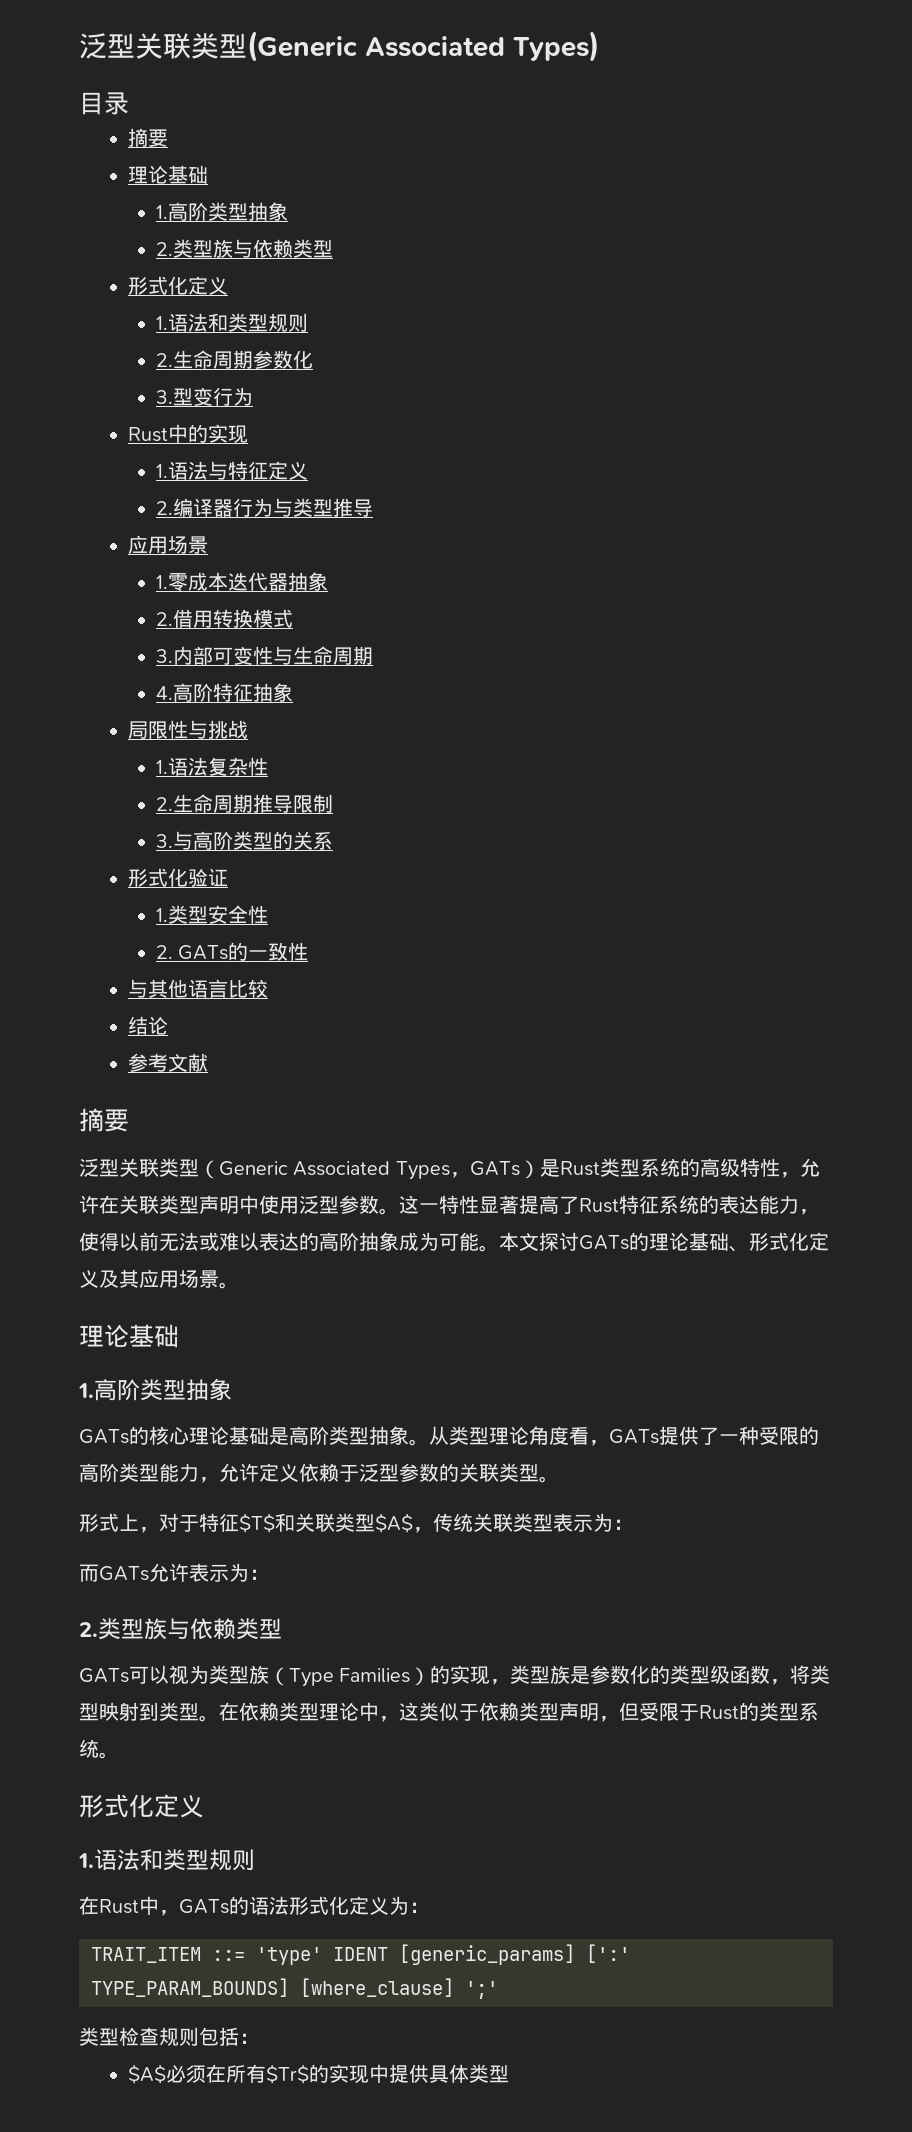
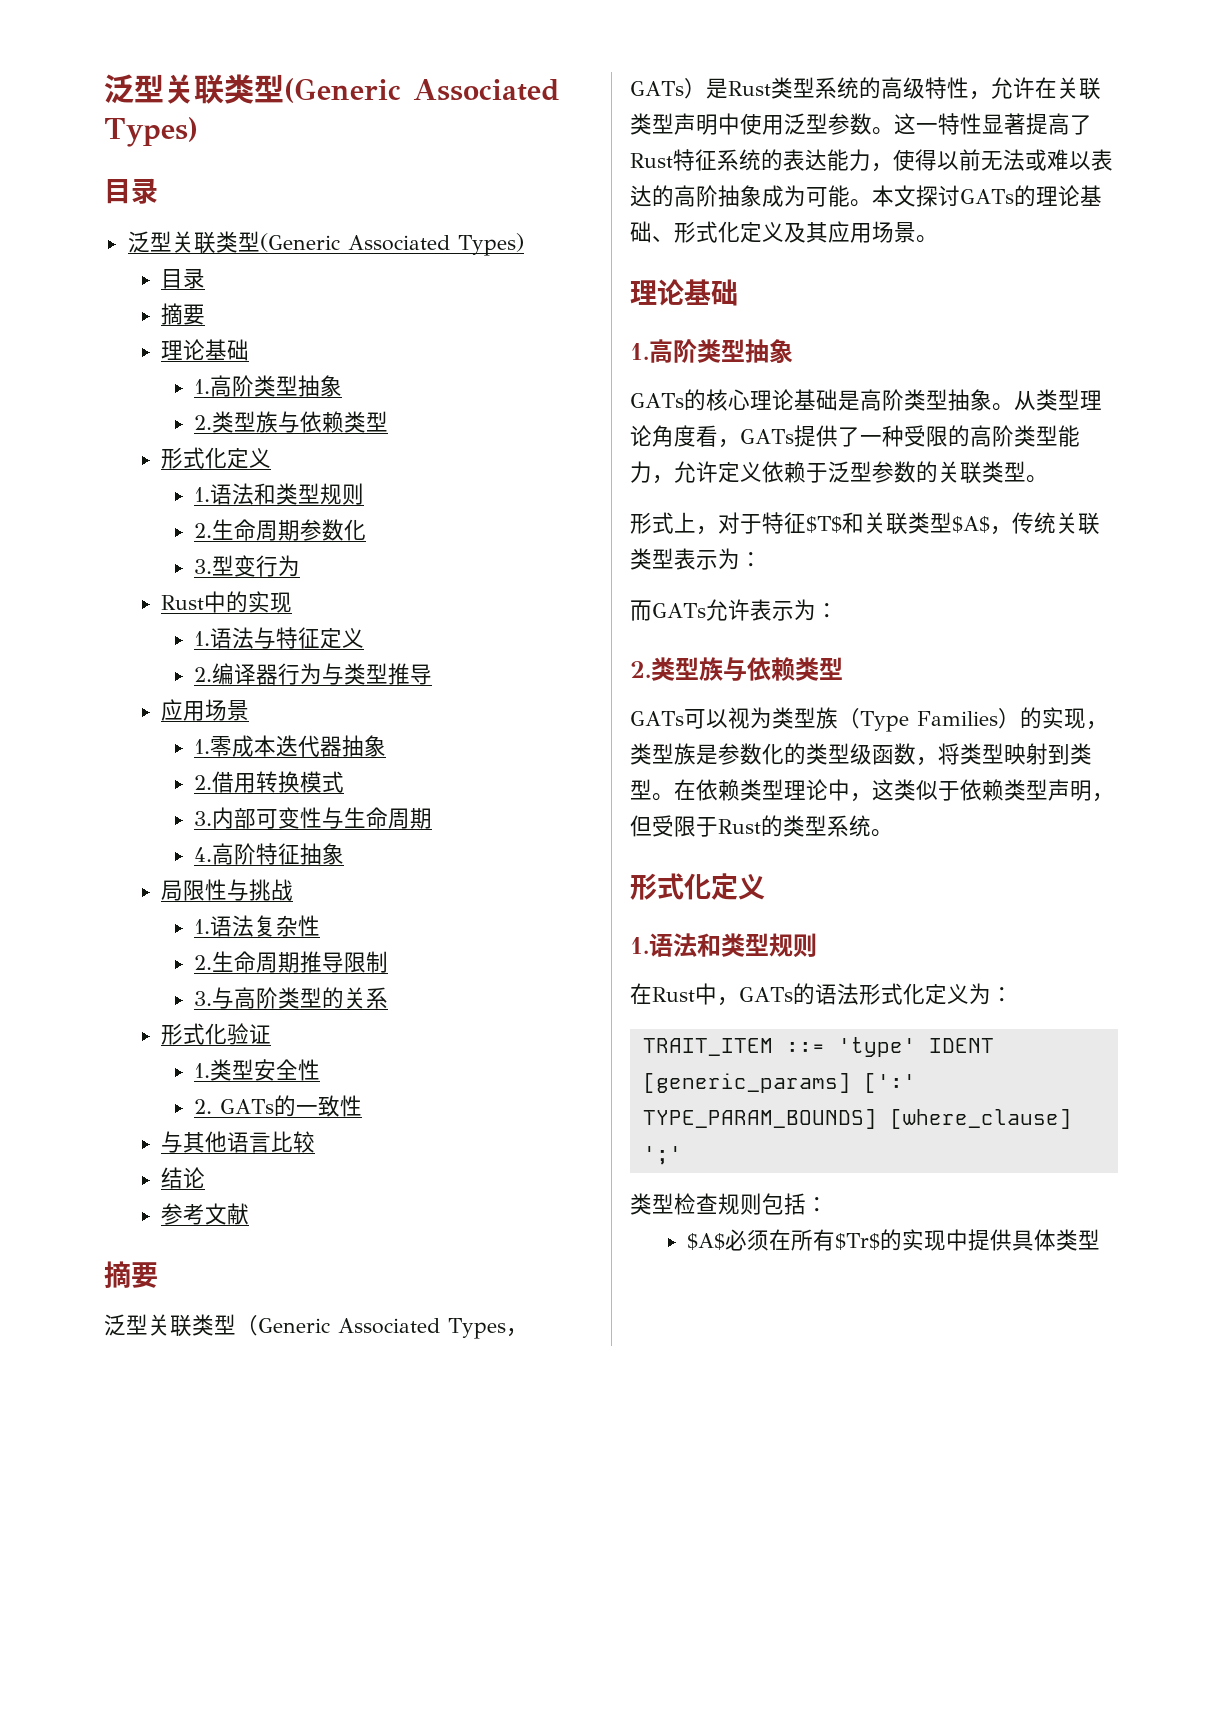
[79,31,599,62] [79,92,129,115] 泛型关联类型(Generic Associated Types) // 目录 -> [104,74,560,104] [104,117,198,147] [104,178,158,204] [127,231,524,256] [161,268,206,289] 泛型关联类型(Generic Associated Types) // 目录 // 泛型关联类型(Generic Associated Types) // 目录

